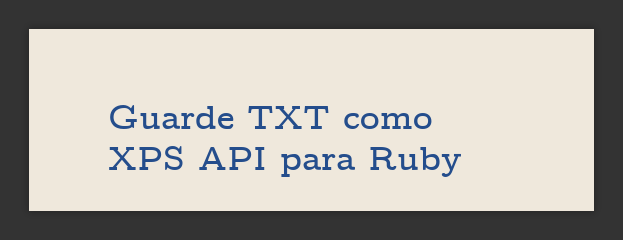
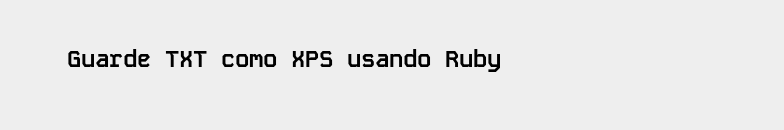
[198,147,355,177] API para -> [347,49,431,67] usando

